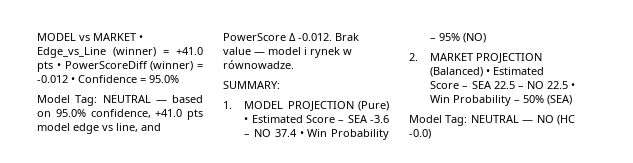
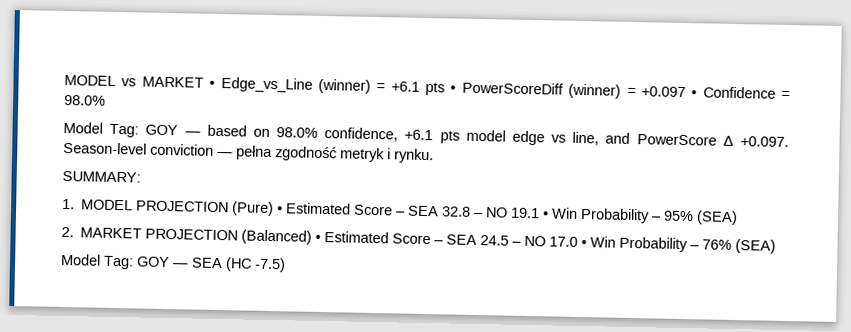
[176,47,203,55] +41.0 -> [390,81,420,92] +6.1
[37,75,68,83] -0.012 -> [640,86,686,98] +0.097
[149,75,179,83] [37,95,151,106] 95.0% // Model Tag: NEUTRAL -> [64,94,106,106] [63,121,179,138] 98.0% // Model Tag: GOY
[55,109,183,118] 95.0% confidence, +41.0 -> [276,127,434,142] 98.0% confidence, +6.1
[298,33,359,41] [223,47,352,58] [223,60,294,69] -0.012. Brak value — model i rynek w równowadze. -> [739,136,789,148] [63,141,434,164] +0.097. Season-level conviction — pełna zgodność metryk i rynku.
[370,115,389,123] [244,129,297,137] -3.6 – NO 37.4 -> [442,206,541,219] 32.8 – NO 19.1
[463,33,487,43] (NO) -> [696,210,739,226] (SEA)
[493,81,575,89] [430,95,545,106] 22.5 – NO 22.5 • Win Probability – 50% -> [480,235,733,253] 24.5 – NO 17.0 • Win Probability – 76%
[470,115,575,125] [409,129,431,139] NEUTRAL — NO (HC -0.0) -> [137,256,286,273] GOY — SEA (HC -7.5)

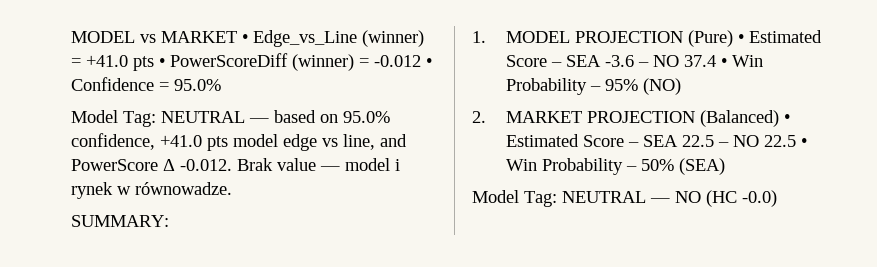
[390,81,420,92] +6.1 -> [86,55,128,67] +41.0
[640,86,686,98] +0.097 -> [374,55,421,67] -0.012
[64,94,106,106] [63,121,179,138] 98.0% // Model Tag: GOY -> [174,79,221,91] [71,110,245,127] 95.0% // Model Tag: NEUTRAL
[276,127,434,142] 98.0% confidence, +6.1 -> [343,111,390,123] [71,133,202,150] 95.0% confidence, +41.0
[739,136,789,148] [63,141,434,164] +0.097. Season-level conviction — pełna zgodność metryk i rynku. -> [180,158,400,171] [71,182,232,199] -0.012. Brak value — model i rynek w równowadze.
[442,206,541,219] 32.8 – NO 19.1 -> [605,55,717,67] -3.6 – NO 37.4
[696,210,739,226] (SEA) -> [643,78,682,95] (NO)
[480,235,733,253] 24.5 – NO 17.0 • Win Probability – 76% -> [682,135,808,147] [506,158,675,175] 22.5 – NO 22.5 • Win Probability – 50%
[137,256,286,273] GOY — SEA (HC -7.5) -> [562,190,777,207] NEUTRAL — NO (HC -0.0)

